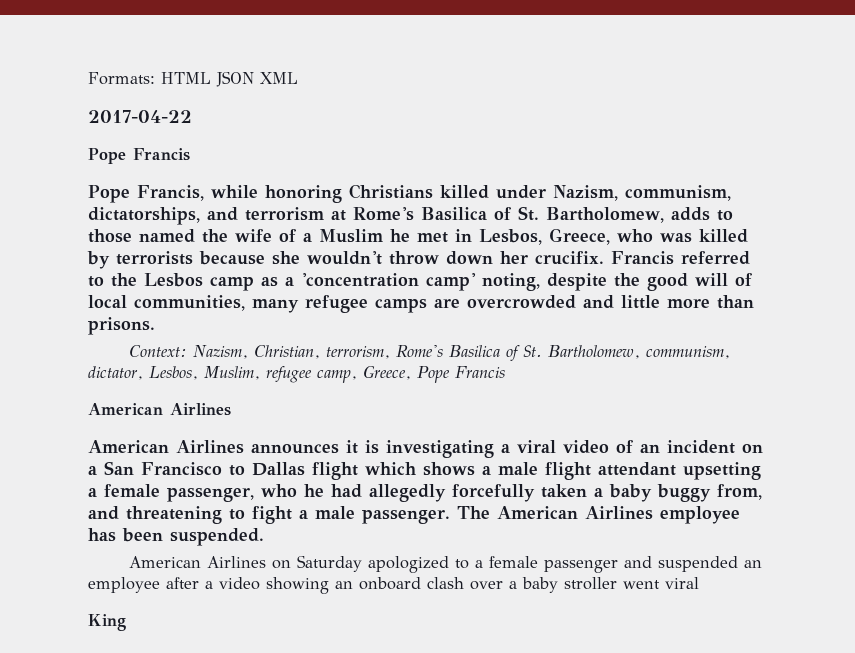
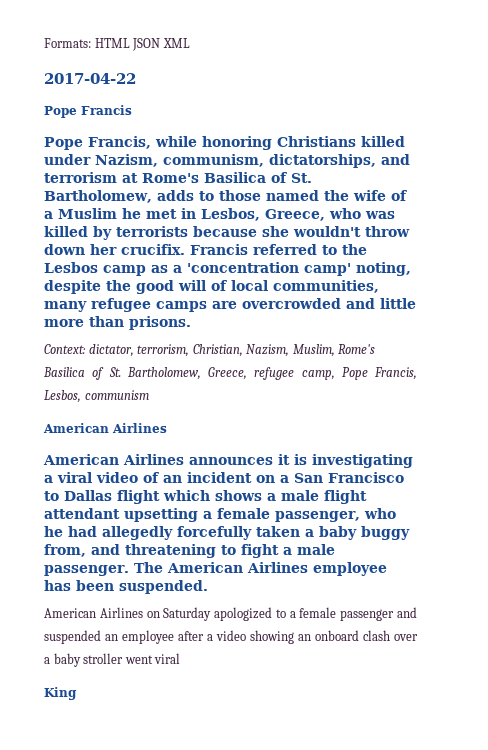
[192,345,730,362] [88,365,505,383] Nazism, Christian, terrorism, Rome's Basilica of St. Bartholomew, communism, dictator, Lesbos, Muslim, refugee camp, Greece, Pope Francis -> [88,344,376,357] [43,367,417,380] [44,390,149,403] dictator, terrorism, Christian, Nazism, Muslim, Rome's Basilica of St. Bartholomew, Greece, refugee camp, Pope Francis, Lesbos, communism

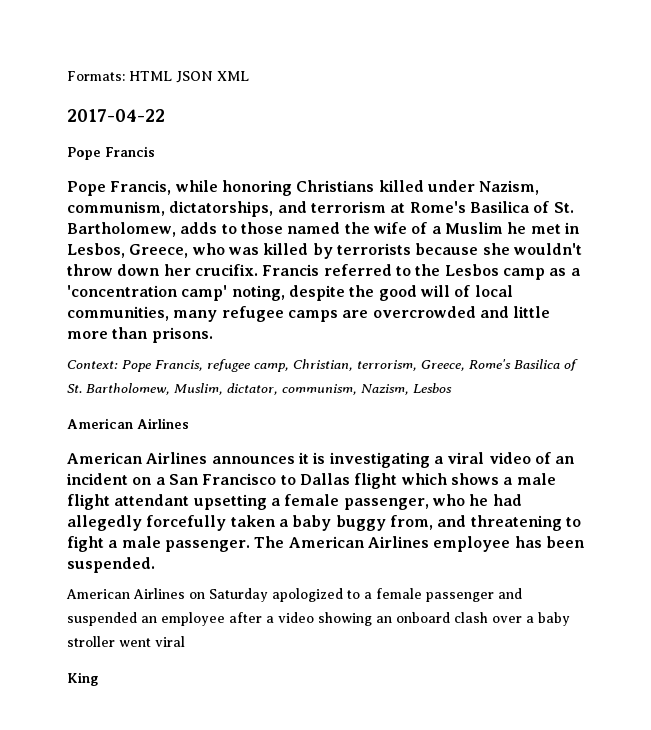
[88,344,376,357] [43,367,417,380] [44,390,149,403] dictator, terrorism, Christian, Nazism, Muslim, Rome's Basilica of St. Bartholomew, Greece, refugee camp, Pope Francis, Lesbos, communism -> [122,359,578,372] [67,383,452,395] Pope Francis, refugee camp, Christian, terrorism, Greece, Rome's Basilica of St. Bartholomew, Muslim, dictator, communism, Nazism, Lesbos

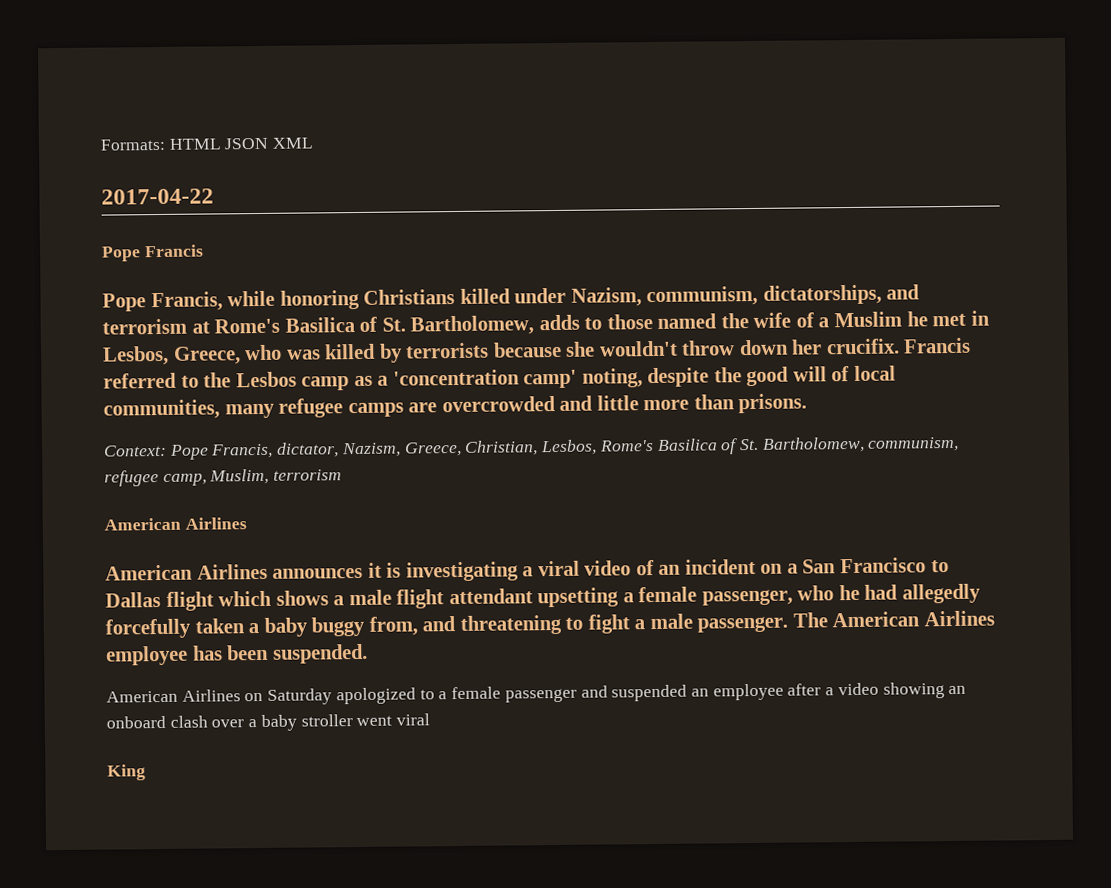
[207,359,578,372] [67,383,452,395] refugee camp, Christian, terrorism, Greece, Rome's Basilica of St. Bartholomew, Muslim, dictator, communism, Nazism, Lesbos -> [276,436,960,458] [104,468,343,487] dictator, Nazism, Greece, Christian, Lesbos, Rome's Basilica of St. Bartholomew, communism, refugee camp, Muslim, terrorism

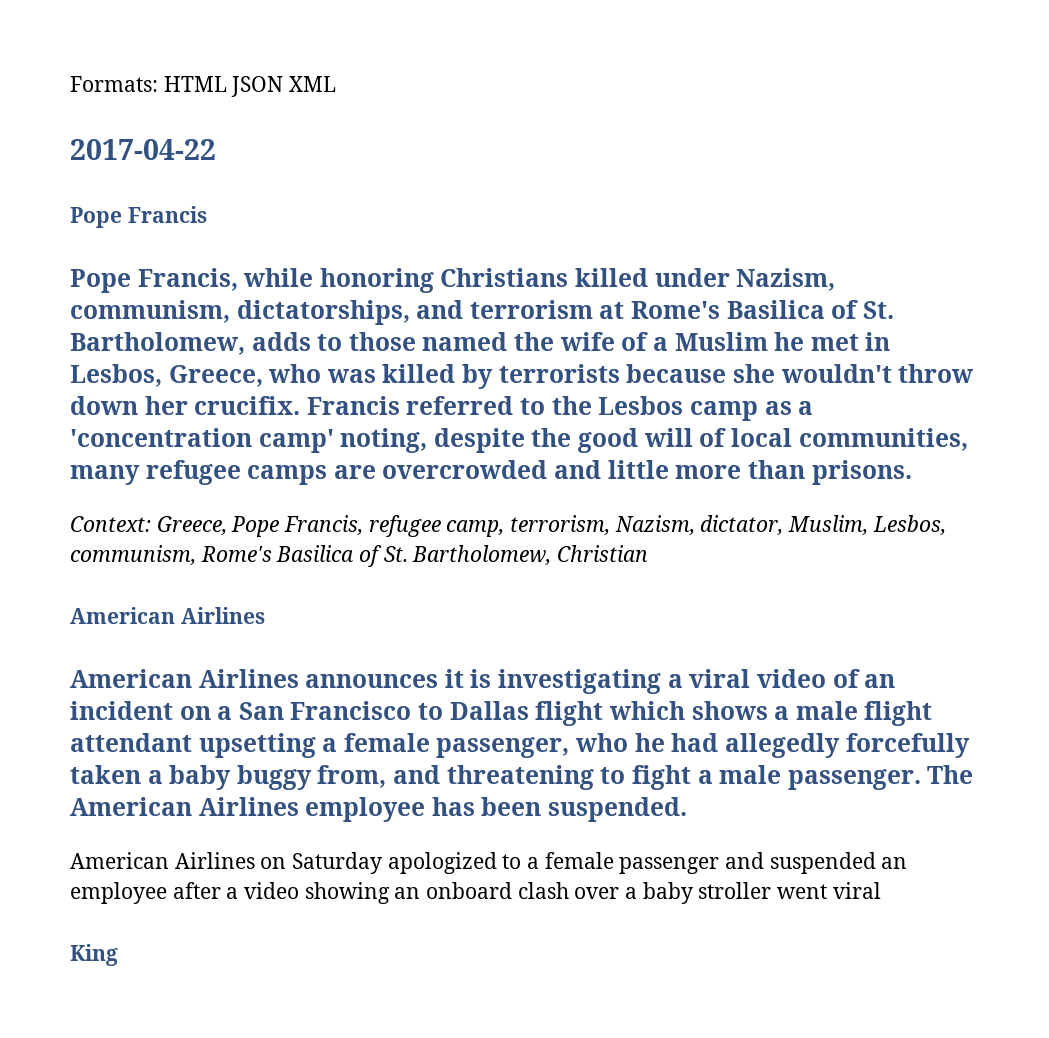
[168,436,960,460] [104,468,343,487] Pope Francis, dictator, Nazism, Greece, Christian, Lesbos, Rome's Basilica of St. Bartholomew, communism, refugee camp, Muslim, terrorism -> [156,515,946,537] [70,545,649,567] Greece, Pope Francis, refugee camp, terrorism, Nazism, dictator, Muslim, Lesbos, communism, Rome's Basilica of St. Bartholomew, Christian

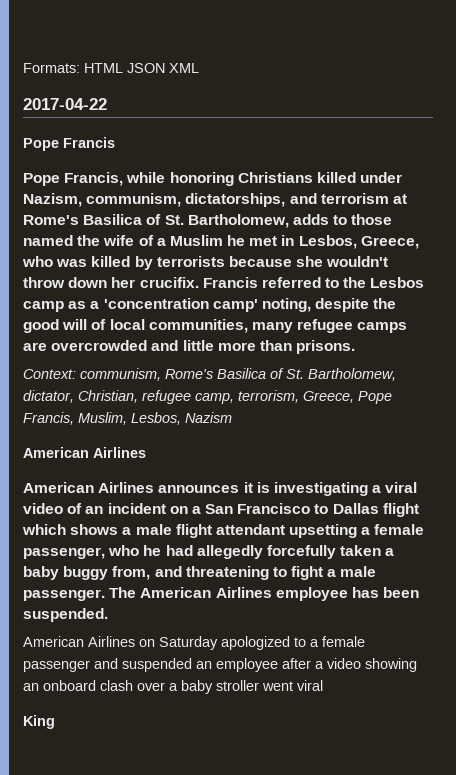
[156,515,946,537] Greece, Pope Francis, refugee camp, terrorism, Nazism, dictator, Muslim, Lesbos, -> (76, 374) none
[557,545,649,562] Christian -> [23,390,392,404] [23,412,232,425] dictator, Christian, refugee camp, terrorism, Greece, Pope Francis, Muslim, Lesbos, Nazism

